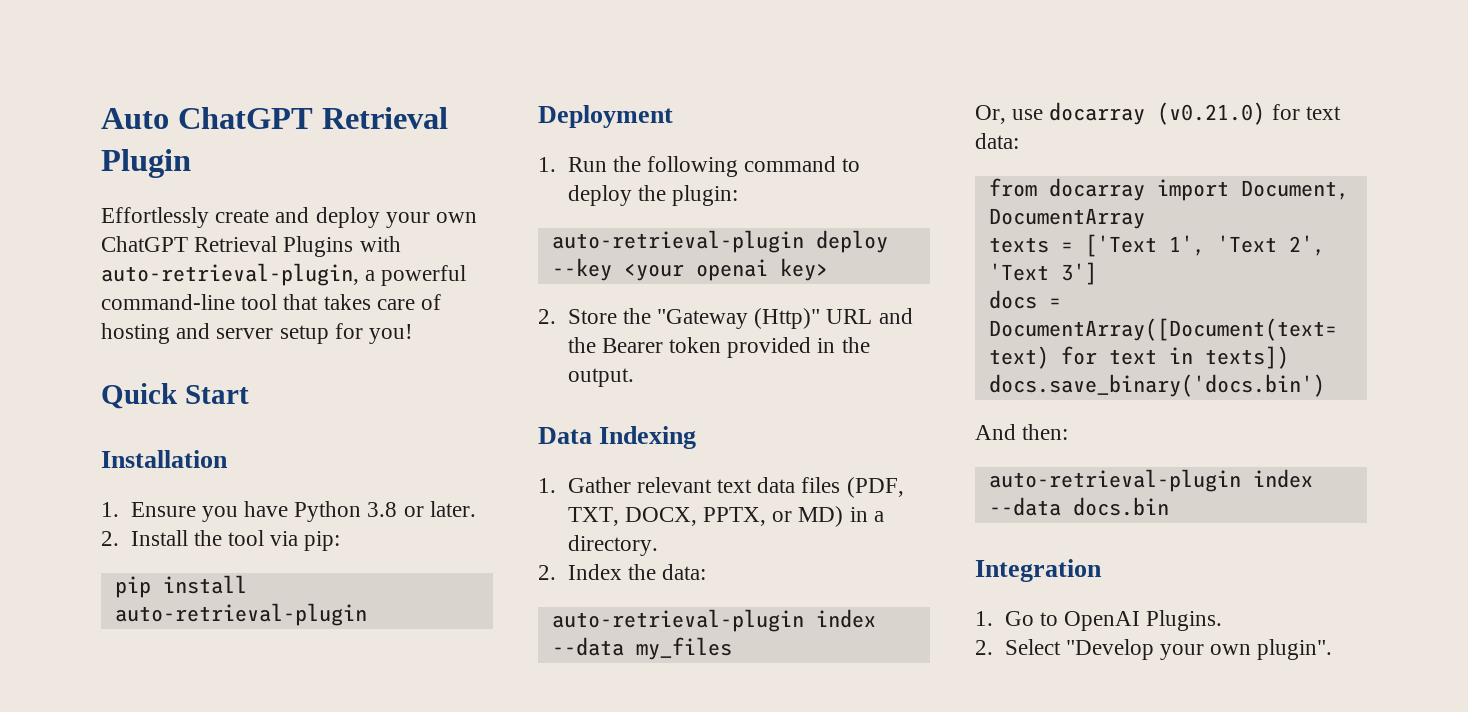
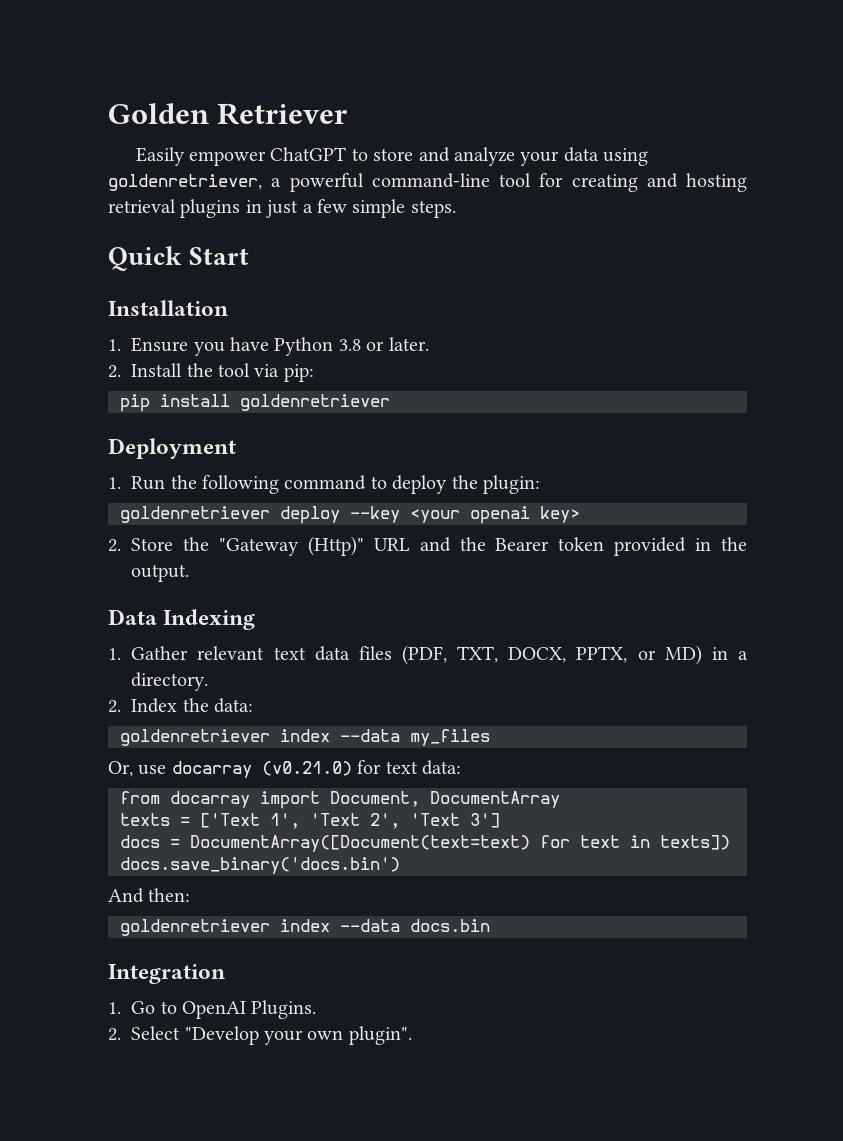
[101,107,448,129] [101,149,191,178] [101,207,478,228] [101,236,401,257] [101,263,467,286] [101,294,442,310] [101,323,414,344] Auto ChatGPT Retrieval Plugin // Effortlessly create and deploy your own ChatGPT Retrieval Plugins with auto-retrieval-plugin, a powerful command-line tool that takes care of hosting and server setup for you! -> [108,103,348,125] [135,147,649,166] [108,173,747,192] [108,199,456,218] Golden Retriever // Easily empower ChatGPT to store and analyze your data using goldenretriever, a powerful command-line tool for creating and hosting retrieval plugins in just a few simple steps.
[114,603,367,626] auto-retrieval-plugin -> [240,394,390,411] goldenretriever
[551,230,804,253] auto-retrieval-plugin -> [120,506,270,523] goldenretriever
[551,609,804,632] auto-retrieval-plugin -> [120,729,270,746] goldenretriever
[988,469,1241,492] auto-retrieval-plugin -> [120,919,270,936] goldenretriever

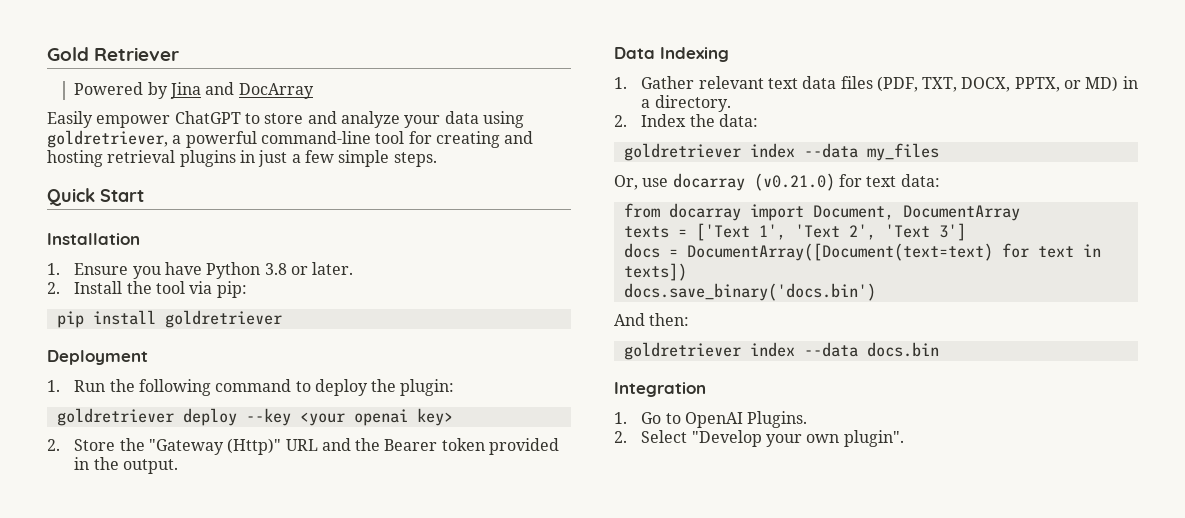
[108,103,209,124] Golden -> [47,47,89,61] Gold
(348, 114) none -> [74,82,314,99] // Powered by Jina and DocArray
[108,174,262,191] goldenretriever, -> [47,130,168,148] goldretriever,
[240,394,390,411] goldenretriever -> [164,310,282,328] goldretriever
[120,506,270,523] goldenretriever -> [56,408,174,426] goldretriever
[120,729,270,746] goldenretriever -> [623,143,741,161] goldretriever
[120,919,270,936] goldenretriever -> [623,342,741,360] goldretriever

